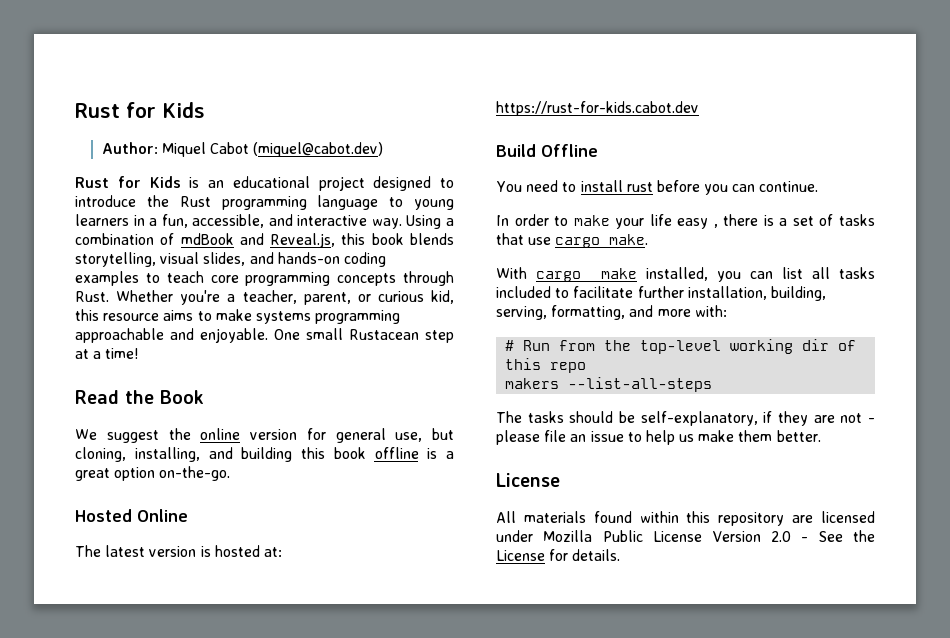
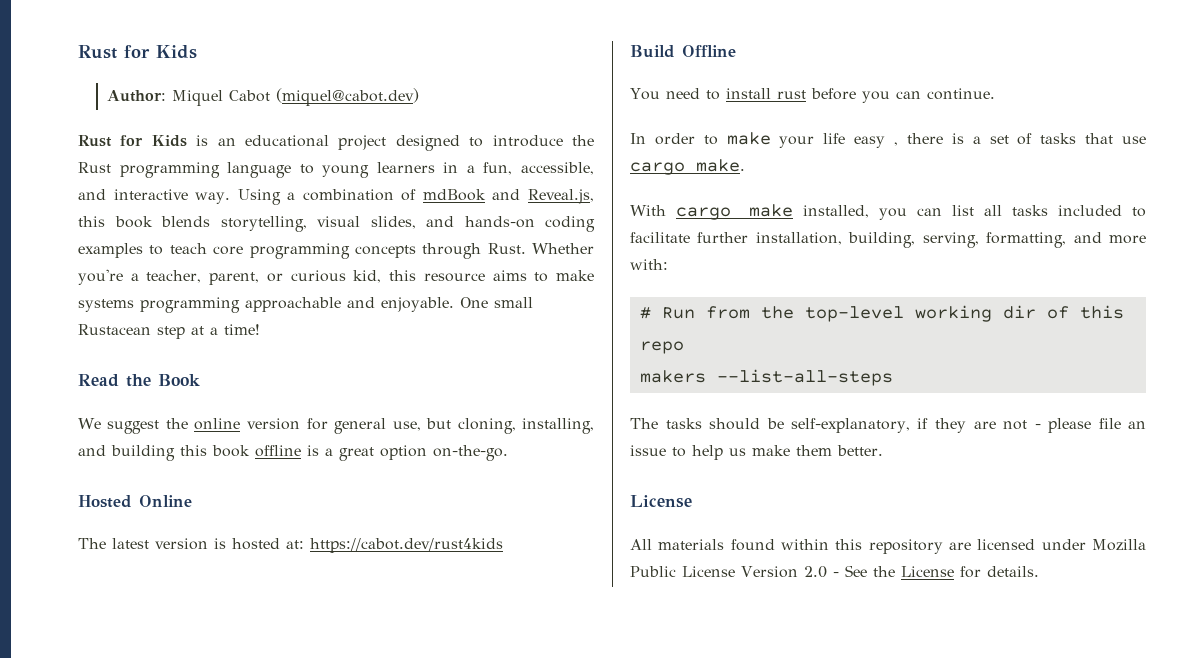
[496,101,699,116] https://rust-for-kids.cabot.dev -> [310,538,503,553] https://cabot.dev/rust4kids

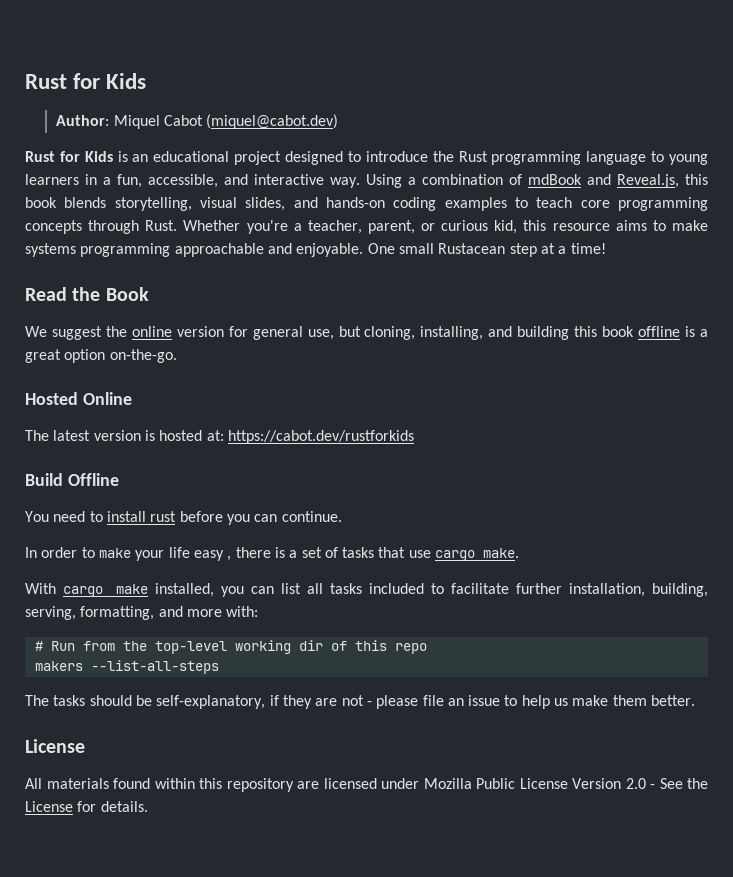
[310,538,503,553] https://cabot.dev/rust4kids -> [227,430,414,444] https://cabot.dev/rustforkids

